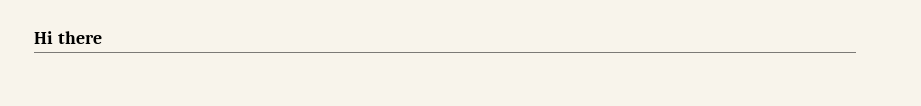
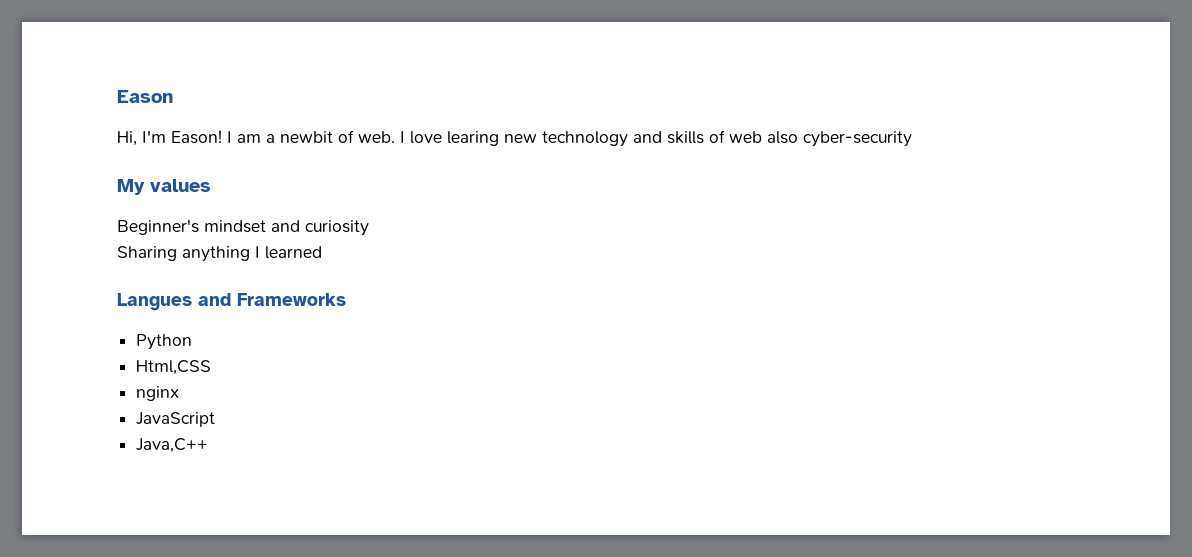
[34,31,102,44] Hi there -> [117,90,173,103] [117,130,912,147] [117,179,211,195] [117,219,369,236] [117,246,322,262] [117,293,346,311] [136,334,193,350] [136,360,212,375] [136,386,180,401] [136,412,216,427] [136,438,209,453] Eason // Hi, I'm Eason! I am a newbit of web. I love learing new technology and skills of web also cyber-security // My values // Beginner's mindset and curiosity // Sharing anything I learned // Langues and Frameworks // Python // Html,CSS // nginx // JavaScript // Java,C++

